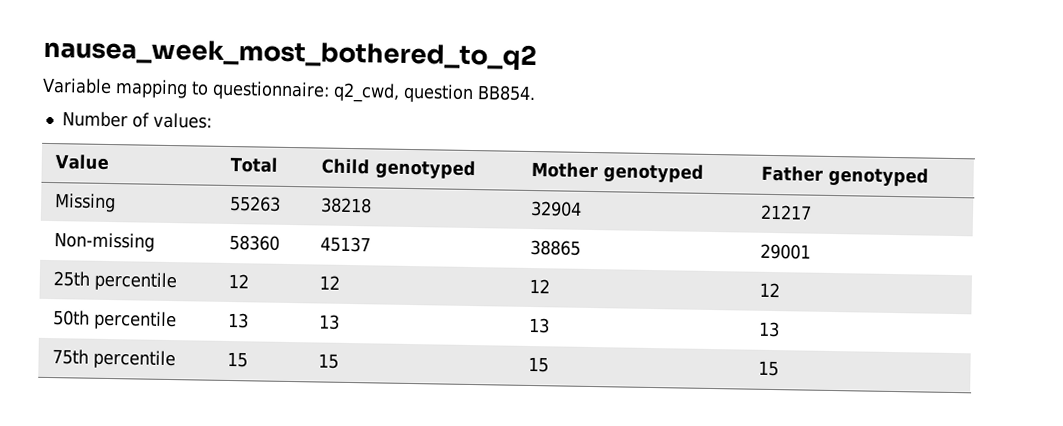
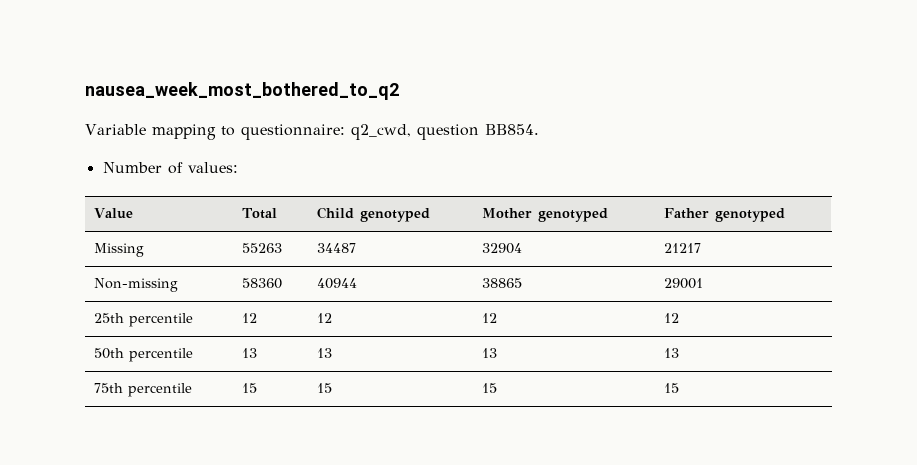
[319,197,372,214] 38218 -> [316,243,356,253] 34487
[319,236,371,253] 45137 -> [316,278,357,289] 40944

